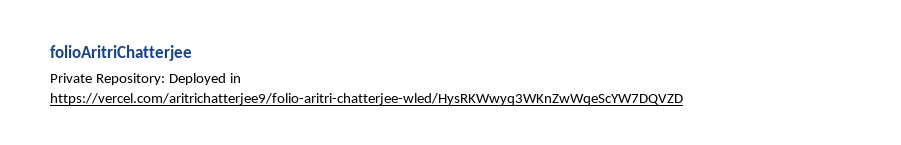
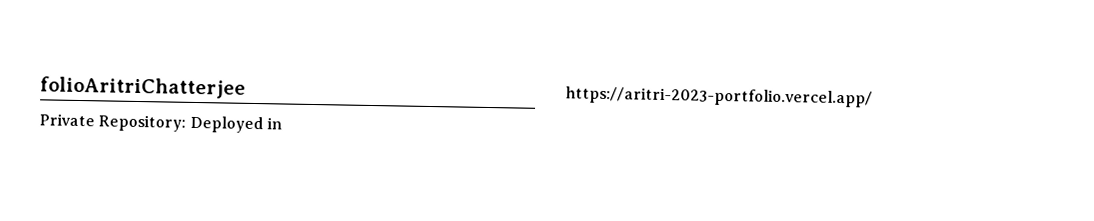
[50,93,683,105] https://vercel.com/aritrichatterjee9/folio-aritri-chatterjee-wled/HysRKWwyq3WKnZwWqeScYW7DQVZD -> [565,86,873,108] https://aritri-2023-portfolio.vercel.app/

